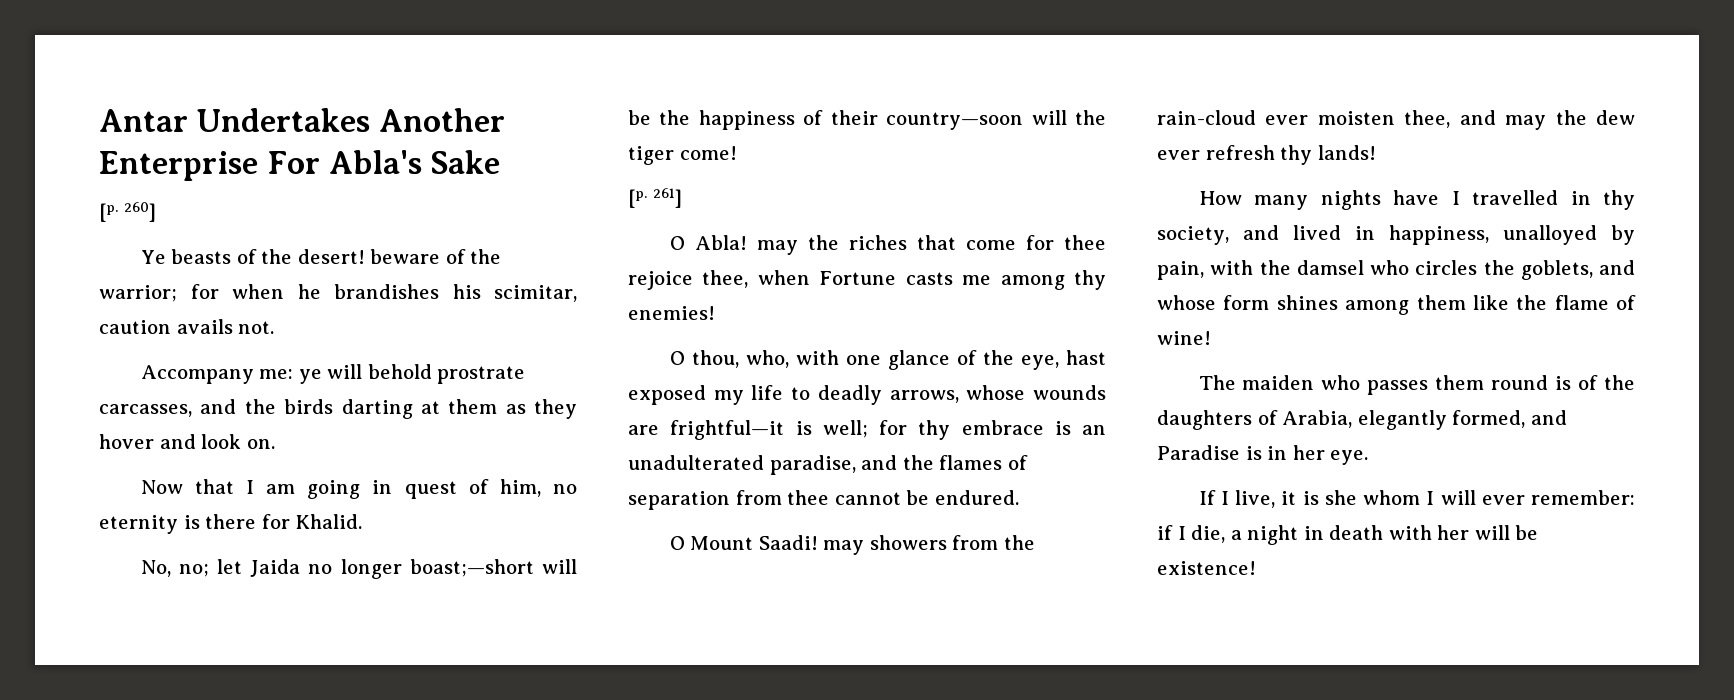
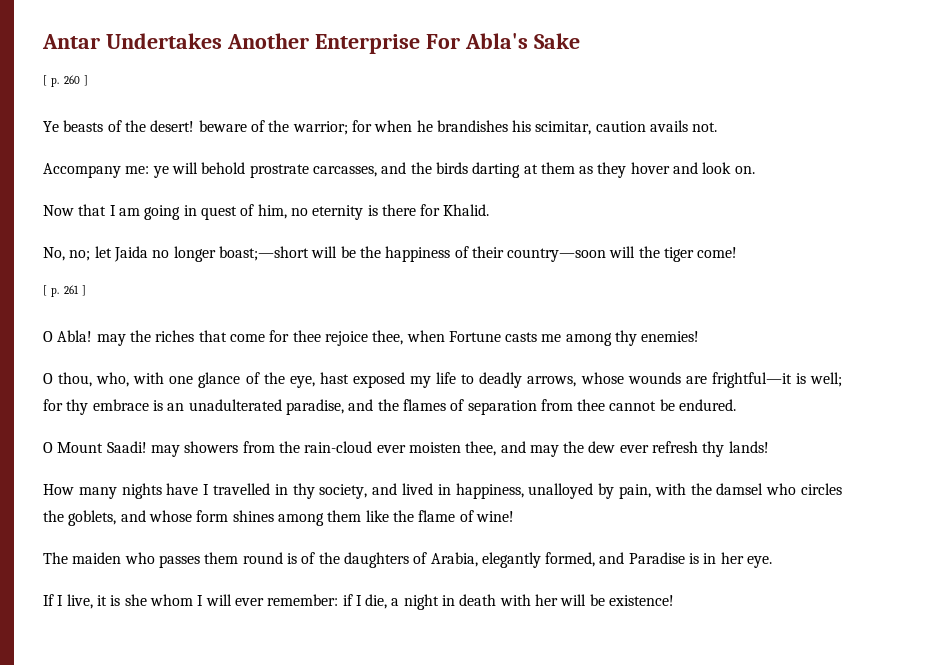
[99,202,156,222] [p. 260] -> [43,75,88,87] [ p. 260 ]
[628,188,682,208] [p. 261] -> [43,285,86,297] [ p. 261 ]

